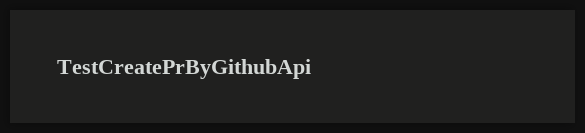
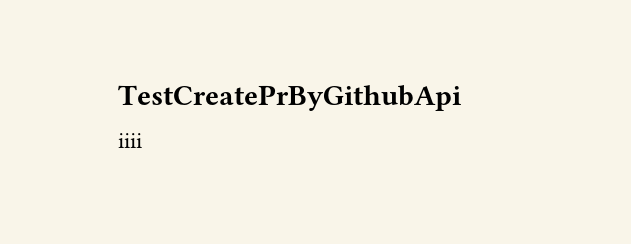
(311, 69) none -> [118,133,142,148] // iiii

